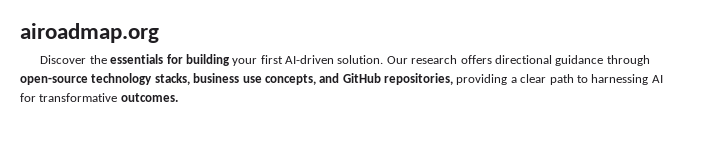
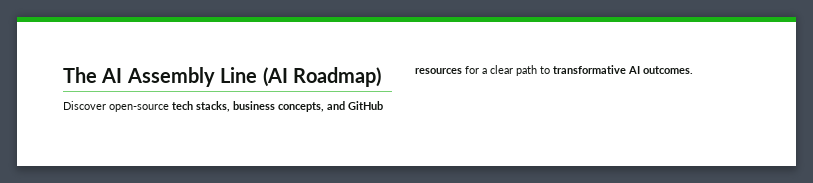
[20,23,159,43] [40,54,650,66] [20,73,153,85] airoadmap.org // Discover the essentials for building your first AI-driven solution. Our research offers directional guidance through open-source technology -> [63,67,381,87] [63,101,193,112] The AI Assembly Line (AI Roadmap) // Discover open-source tech
[242,76,262,83] use -> (275, 105) none
[384,73,508,85] repositories, providing -> [415,66,479,74] resources for
[591,74,663,85] [20,93,118,102] harnessing AI for transformative -> [553,65,640,74] transformative AI

